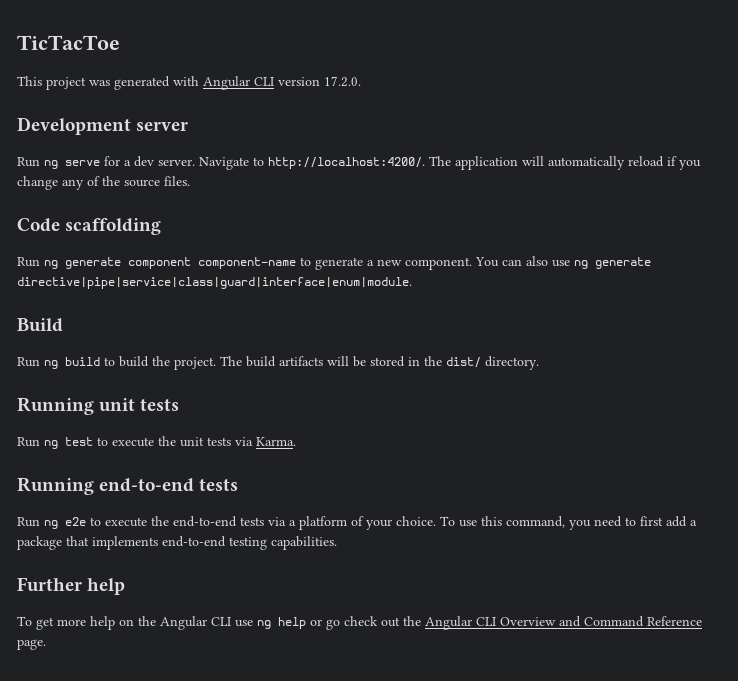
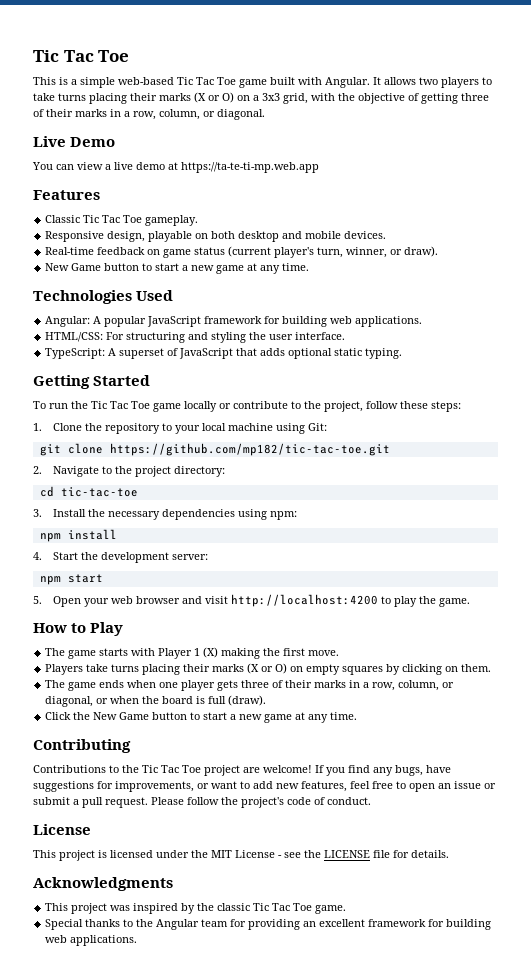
[17,35,120,50] [17,76,361,90] [17,117,189,135] [17,156,701,170] [17,176,190,190] [17,218,162,235] [17,256,651,270] [17,277,412,289] [17,318,63,332] [17,356,539,370] [17,397,180,415] [17,436,296,449] [17,477,239,495] [17,516,697,530] [17,536,337,550] [17,577,126,595] [17,616,702,630] [17,639,46,650] TicTacToe // This project was generated with Angular CLI version 17.2.0. // Development server // Run ng serve for a dev server. Navigate to http://localhost:4200/. The application will automatically reload if you change any of the source files. // Code scaffolding // Run ng generate component component-name to generate a new component. You can also use ng generate directive|pipe|service|class|guard|interface|enum|module. // Build // Run ng build to build the project. The build artifacts will be stored in the dist/ directory. // Running unit tests // Run ng test to execute the unit tests via Karma. // Running end-to-end tests // Run ng e2e to execute the end-to-end tests via a platform of your choice. To use this command, you need to first add a package that implements end-to-end testing capabilities. // Further help // To get more help on the Angular CLI use ng help or go check out the Angular CLI Overview and Command Reference page. -> [33,50,130,62] [33,77,492,88] [33,92,489,104] [33,109,265,120] [33,136,116,147] [32,162,319,173] [33,190,100,200] [45,215,199,226] [45,231,387,242] [45,246,439,258] [45,263,310,274] [33,290,174,304] [45,316,423,327] [45,332,346,343] [45,348,403,359] [33,375,151,389] [33,401,461,412] [33,423,327,434] [39,443,390,456] [33,466,225,477] [39,486,138,497] [33,509,297,520] [39,529,117,542] [33,552,208,563] [39,574,103,585] [33,594,470,607] [33,622,124,636] [45,647,340,659] [45,663,492,675] [45,680,455,691] [45,695,267,707] [45,712,358,723] [33,739,131,753] [33,765,451,776] [33,781,496,792] [33,797,371,808] [33,824,91,835] [33,850,449,861] [33,877,173,891] [45,903,347,914] [45,919,492,930] [45,935,138,946] Tic Tac Toe // This is a simple web-based Tic Tac Toe game built with Angular. It allows two players to take turns placing their marks (X or O) on a 3x3 grid, with the objective of getting three of their marks in a row, column, or diagonal. // Live Demo // You can view a live demo at https://ta-te-ti-mp.web.app // Features // Classic Tic Tac Toe gameplay. // Responsive design, playable on both desktop and mobile devices. // Real-time feedback on game status (current player's turn, winner, or draw). // New Game button to start a new game at any time. // Technologies Used // Angular: A popular JavaScript framework for building web applications. // HTML/CSS: For structuring and styling the user interface. // TypeScript: A superset of JavaScript that adds optional static typing. // Getting Started // To run the Tic Tac Toe game locally or contribute to the project, follow these steps: // 1. Clone the repository to your local machine using Git: // git clone https://github.com/mp182/tic-tac-toe.git // 2. Navigate to the project directory: // cd tic-tac-toe // 3. Install the necessary dependencies using npm: // npm install // 4. Start the development server: // npm start // 5. Open your web browser and visit http://localhost:4200 to play the game. // How to Play // The game starts with Player 1 (X) making the first move. // Players take turns placing their marks (X or O) on empty squares by clicking on them. // The game ends when one player gets three of their marks in a row, column, or diagonal, or when the board is full (draw). // Click the New Game button to start a new game at any time. // Contributing // Contributions to the Tic Tac Toe project are welcome! If you find any bugs, have suggestions for improvements, or want to add new features, feel free to open an issue or submit a pull request. Please follow the project's code of conduct. // License // This project is licensed under the MIT License - see the LICENSE file for details. // Acknowledgments // This project was inspired by the classic Tic Tac Toe game. // Special thanks to the Angular team for providing an excellent framework for building web applications.

